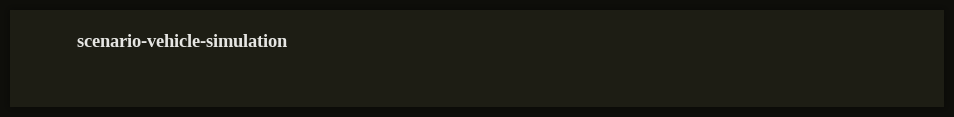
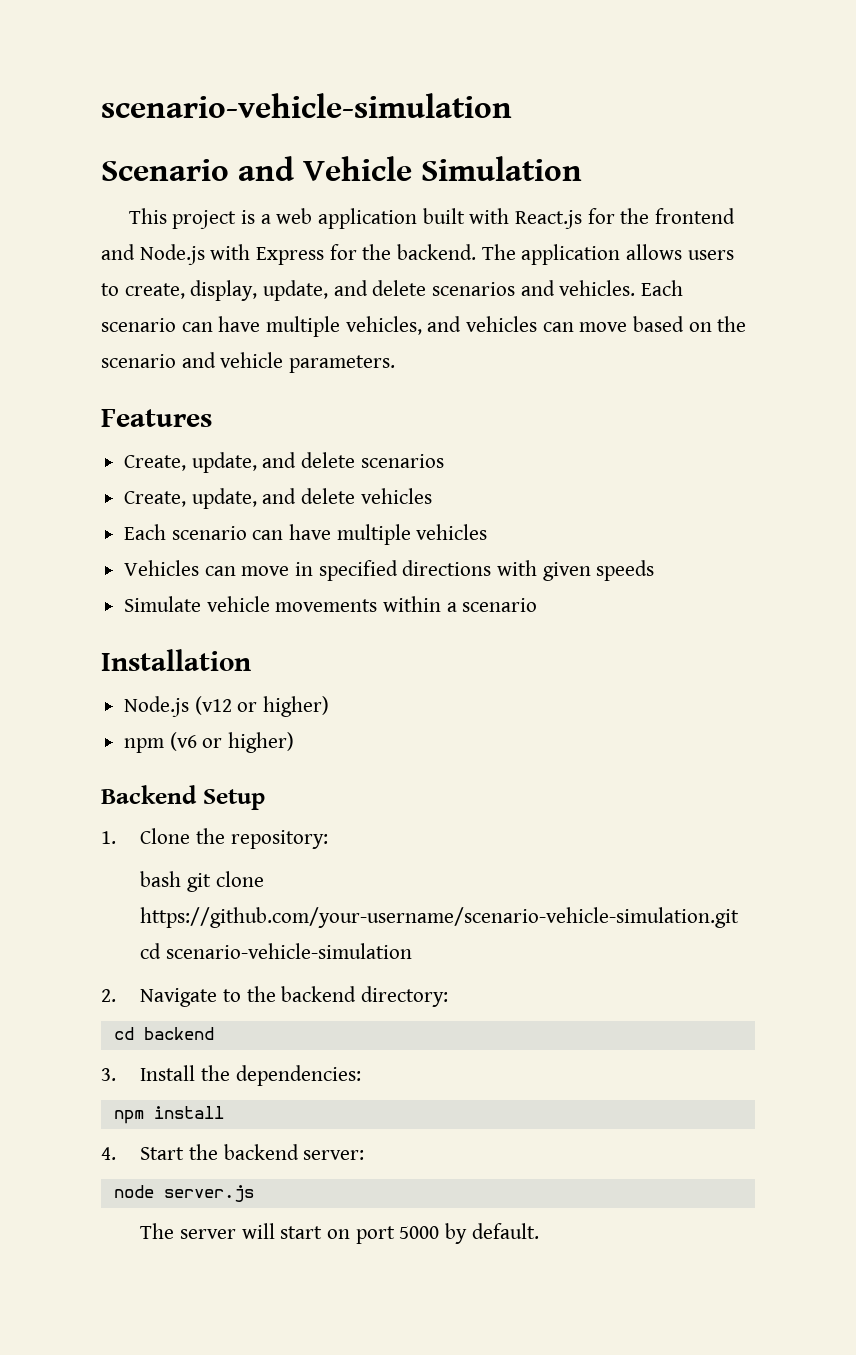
[77,34,288,47] scenario-vehicle-simulation -> [101,93,512,118] [101,156,582,181] [128,208,735,229] [101,244,734,265] [101,280,684,301] [101,316,747,337] [101,352,396,373] [101,409,212,427] [124,452,444,473] [124,488,432,509] [124,524,488,545] [124,560,655,581] [124,596,538,612] [101,649,251,671] [124,696,330,717] [124,732,295,753] [101,785,265,810] [101,828,328,849] [140,871,264,892] [140,907,740,928] [140,943,412,959] [101,986,448,1007] [113,1027,214,1040] [101,1065,361,1086] [113,1106,224,1124] [101,1144,365,1160] [113,1185,254,1202] [140,1223,539,1244] scenario-vehicle-simulation // Scenario and Vehicle Simulation // This project is a web application built with React.js for the frontend and Node.js with Express for the backend. The application allows users to create, display, update, and delete scenarios and vehicles. Each scenario can have multiple vehicles, and vehicles can move based on the scenario and vehicle parameters. // Features // Create, update, and delete scenarios // Create, update, and delete vehicles // Each scenario can have multiple vehicles // Vehicles can move in specified directions with given speeds // Simulate vehicle movements within a scenario // Installation // Node.js (v12 or higher) // npm (v6 or higher) // Backend Setup // 1. Clone the repository: // bash git clone https://github.com/your-username/scenario-vehicle-simulation.git cd scenario-vehicle-simulation // 2. Navigate to the backend directory: // cd backend // 3. Install the dependencies: // npm install // 4. Start the backend server: // node server.js // The server will start on port 5000 by default.

